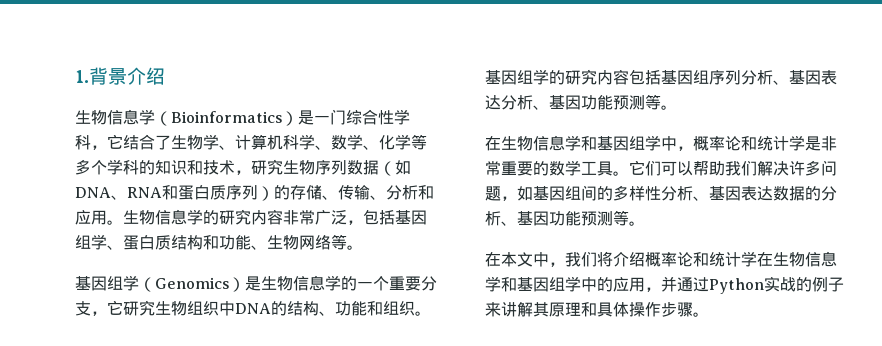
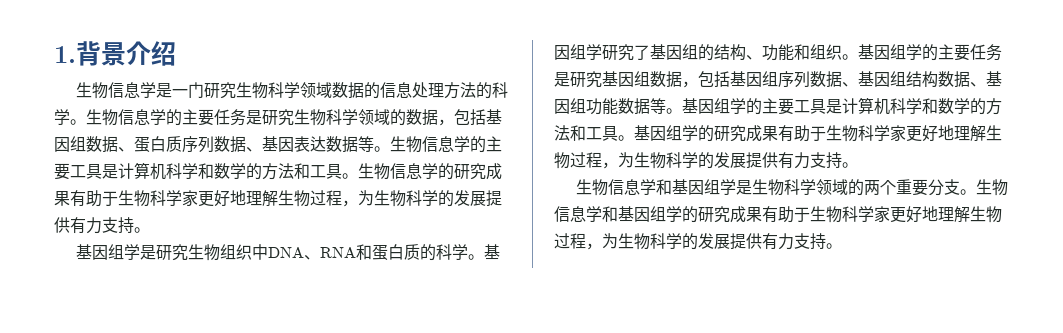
[155,109,410,126] [75,134,427,150] [75,159,411,176] [75,185,434,201] [75,210,107,225] （Bioinformatics）是一门综合性学科，它结合了生物学、计算机科学、数学、化学等多个学科的知识和技术，研究生物序列数据（如DNA、RNA和蛋白质序列）的存储、传输、分析和应用 -> [156,82,509,99] [54,109,502,126] [54,136,502,153] [54,162,342,180] 是一门研究生物科学领域数据的信息处理方法的科学。生物信息学的主要任务是研究生物科学领域的数据，包括基因组数据、蛋白质序列数据、基因表达数据等。生物信息学的主要工具是计算机科学和数学的方法和工具
[251,209,427,225] [75,234,363,250] [75,275,437,292] [75,300,123,316] 内容非常广泛，包括基因组学、蛋白质结构和功能、生物网络等。 // 基因组学（Genomics）是生物信息学的一个重要分支，它 -> [486,163,502,180] [54,190,502,207] [54,217,150,234] [76,244,157,260] 成果有助于生物科学家更好地理解生物过程，为生物科学的发展提供有力支持。 // 基因组学是
(271, 308) none -> [304,244,501,261] [554,44,698,61] 、RNA和蛋白质的科学。基因组学研究了基因组
[565,69,837,85] [485,94,677,110] [485,135,837,151] [485,160,837,176] [485,185,837,201] [485,210,645,226] [485,251,837,267] [485,276,844,294] [485,302,693,317] 研究内容包括基因组序列分析、基因表达分析、基因功能预测等。 // 在生物信息学和基因组学中，概率论和统计学是非常重要的数学工具。它们可以帮助我们解决许多问题，如基因组间的多样性分析、基因表达数据的分析、基因功能预测等。 // 在本文中，我们将介绍概率论和统计学在生物信息学和基因组学中的应用，并通过Python实战的例子来讲解其原理和具体操作步骤 -> [938,44,1002,61] [554,71,1002,88] [554,97,1002,115] [554,125,1002,142] [554,152,858,169] [576,179,1009,196] [554,206,1002,223] [554,233,826,250] 主要任务是研究基因组数据，包括基因组序列数据、基因组结构数据、基因组功能数据等。基因组学的主要工具是计算机科学和数学的方法和工具。基因组学的研究成果有助于生物科学家更好地理解生物过程，为生物科学的发展提供有力支持。 // 生物信息学和基因组学是生物科学领域的两个重要分支。生物信息学和基因组学的研究成果有助于生物科学家更好地理解生物过程，为生物科学的发展提供有力支持

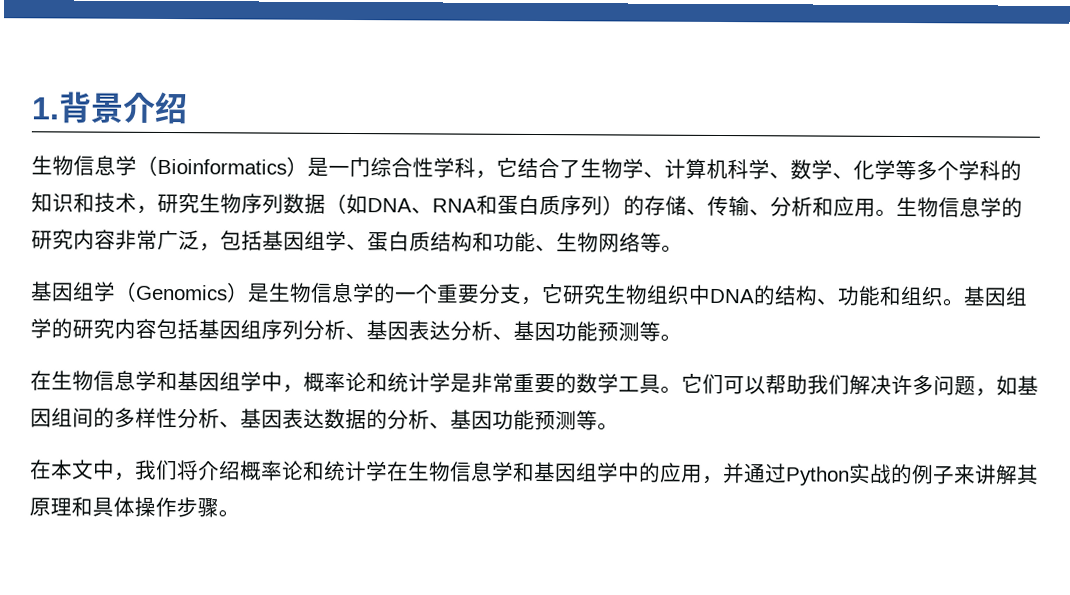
[156,82,509,99] [54,109,502,126] [54,136,502,153] [54,162,342,180] 是一门研究生物科学领域数据的信息处理方法的科学。生物信息学的主要任务是研究生物科学领域的数据，包括基因组数据、蛋白质序列数据、基因表达数据等。生物信息学的主要工具是计算机科学和数学的方法和工具 -> [136,155,1022,181] [31,192,876,217] （Bioinformatics）是一门综合性学科，它结合了生物学、计算机科学、数学、化学等多个学科的知识和技术，研究生物序列数据（如DNA、RNA和蛋白质序列）的存储、传输、分析和应用
[486,163,502,180] [54,190,502,207] [54,217,150,234] [76,244,157,260] 成果有助于生物科学家更好地理解生物过程，为生物科学的发展提供有力支持。 // 基因组学是 -> [73,229,683,253] [30,281,564,306] 内容非常广泛，包括基因组学、蛋白质结构和功能、生物网络等。 // 基因组学（Genomics）是生物信息学的一个重要分支，它
[304,244,501,261] [554,44,698,61] 、RNA和蛋白质的科学。基因组学研究了基因组 -> (755, 296) none
[938,44,1002,61] [554,71,1002,88] [554,97,1002,115] [554,125,1002,142] [554,152,858,169] [576,179,1009,196] [554,206,1002,223] [554,233,826,250] 主要任务是研究基因组数据，包括基因组序列数据、基因组结构数据、基因组功能数据等。基因组学的主要工具是计算机科学和数学的方法和工具。基因组学的研究成果有助于生物科学家更好地理解生物过程，为生物科学的发展提供有力支持。 // 生物信息学和基因组学是生物科学领域的两个重要分支。生物信息学和基因组学的研究成果有助于生物科学家更好地理解生物过程，为生物科学的发展提供有力支持 -> [72,318,682,342] [30,370,1039,397] [30,407,619,431] [30,459,1039,486] [29,496,219,518] 研究内容包括基因组序列分析、基因表达分析、基因功能预测等。 // 在生物信息学和基因组学中，概率论和统计学是非常重要的数学工具。它们可以帮助我们解决许多问题，如基因组间的多样性分析、基因表达数据的分析、基因功能预测等。 // 在本文中，我们将介绍概率论和统计学在生物信息学和基因组学中的应用，并通过Python实战的例子来讲解其原理和具体操作步骤

